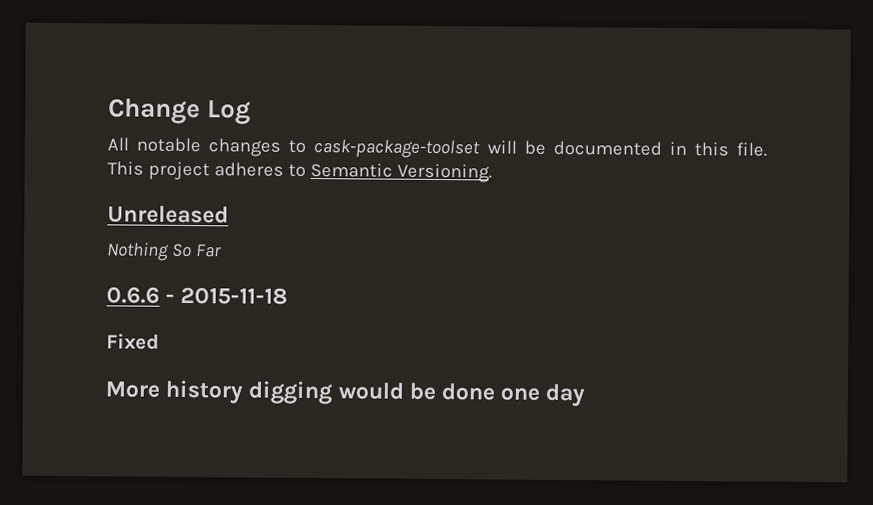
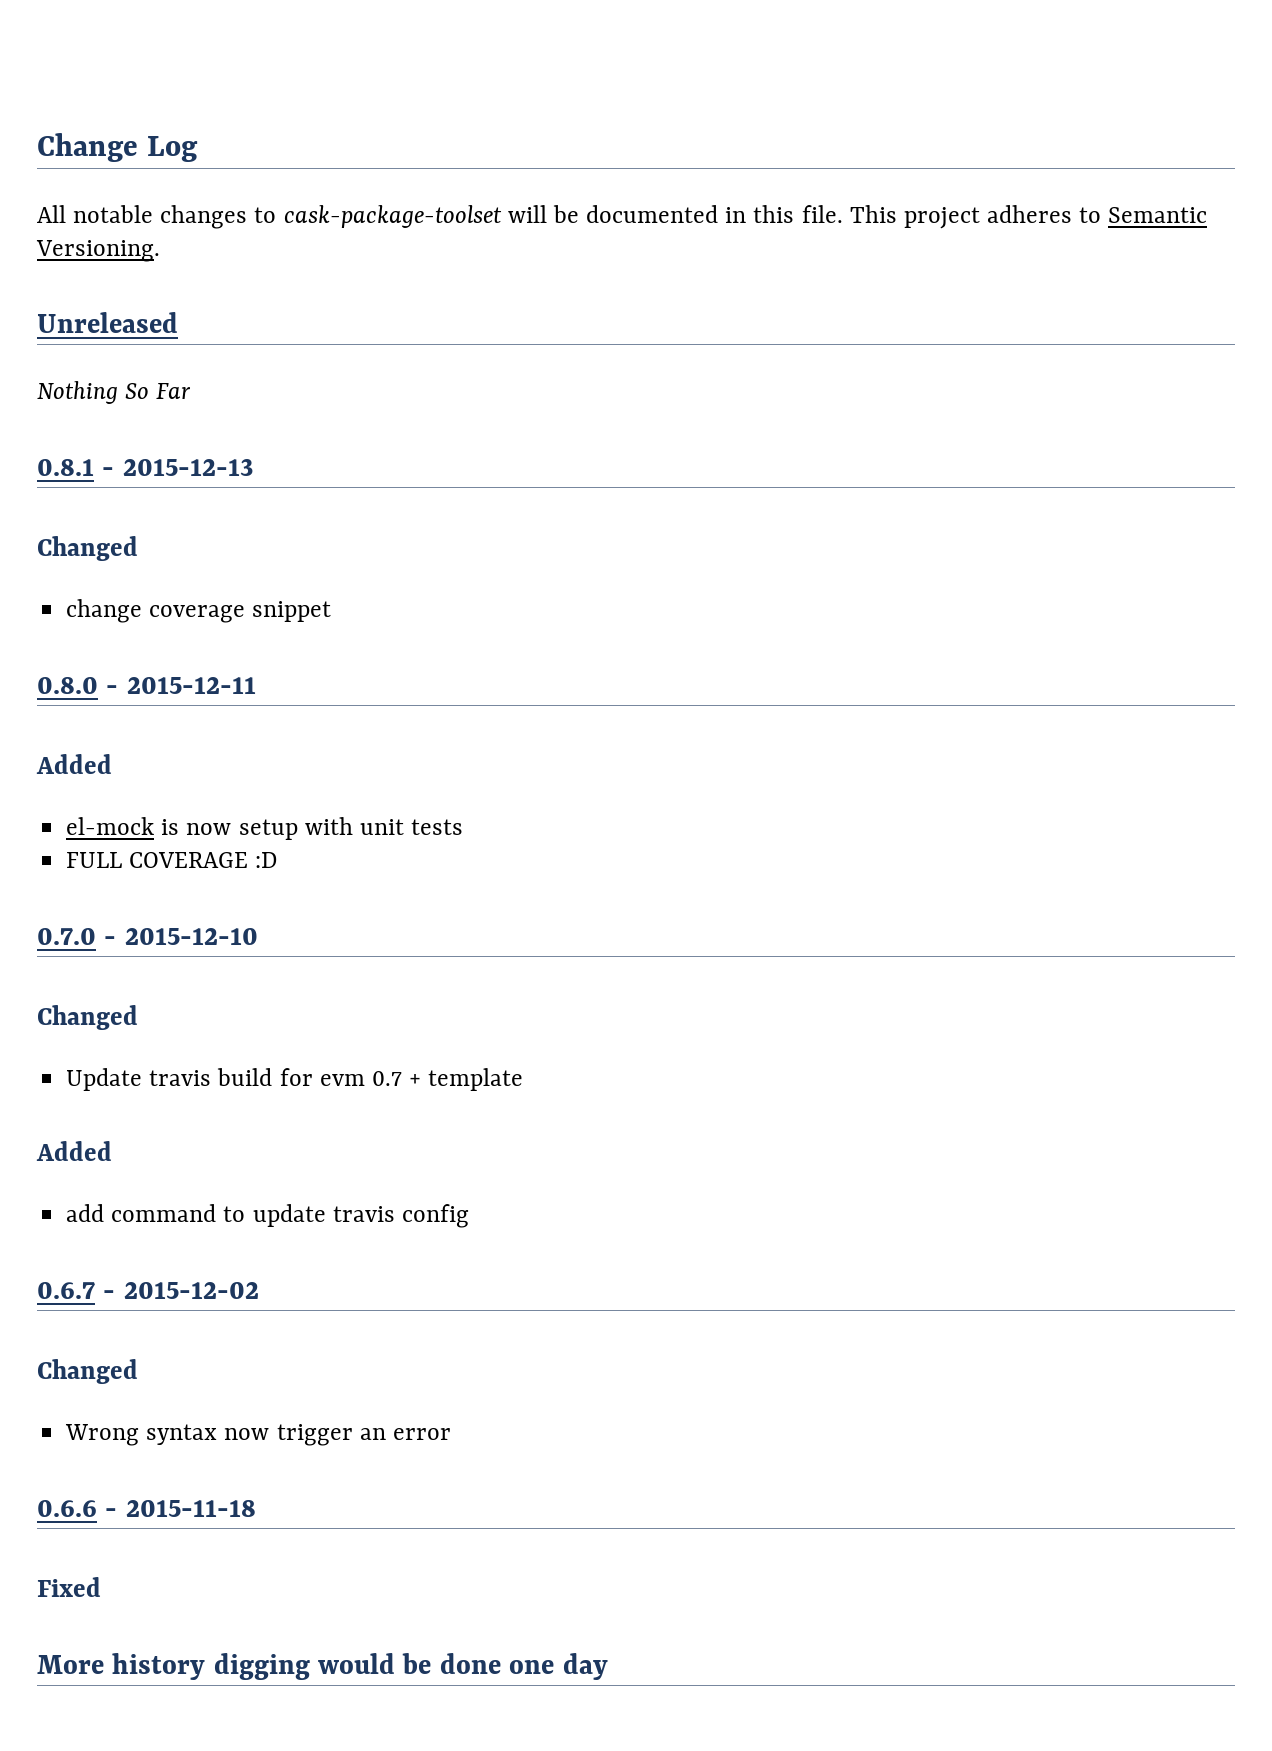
(222, 251) none -> [37,459,253,476] [37,536,138,561] [66,599,332,623] [37,677,256,694] [36,754,112,774] [66,817,464,840] [66,852,278,868] [37,928,258,945] [37,1005,138,1030] [66,1068,524,1091] [36,1141,112,1161] [66,1204,469,1228] [37,1282,259,1299] [37,1359,138,1384] [65,1424,451,1446] // 0.8.1 - 2015-12-13 // Changed // change coverage snippet // 0.8.0 - 2015-12-11 // Added // el-mock is now setup with unit tests // FULL COVERAGE :D // 0.7.0 - 2015-12-10 // Changed // Update travis build for evm 0.7 + template // Added // add command to update travis config // 0.6.7 - 2015-12-02 // Changed // Wrong syntax now trigger an error

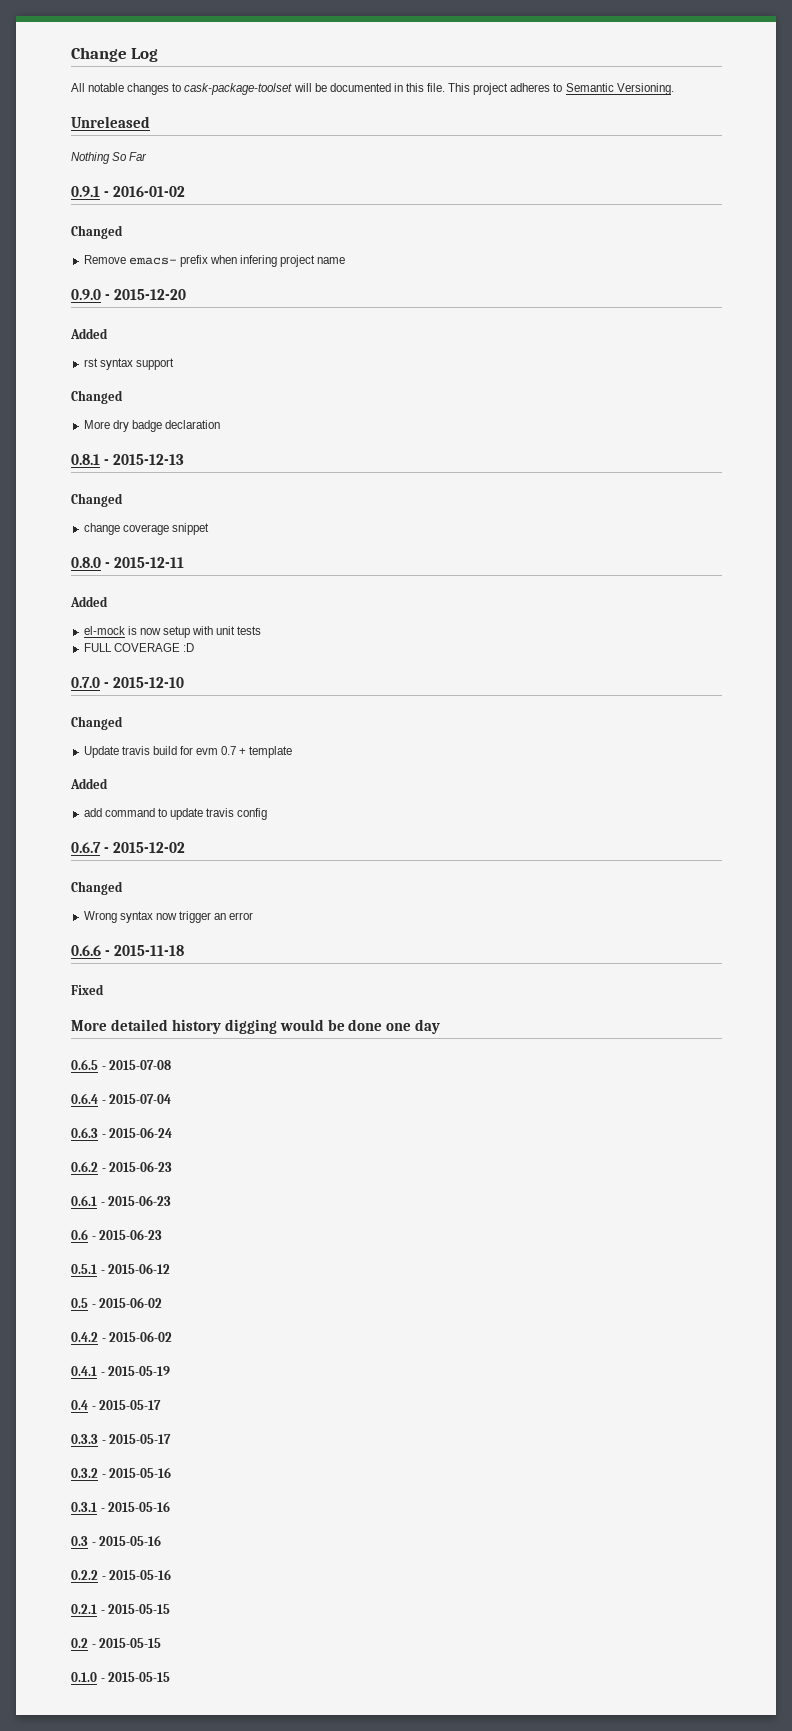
(192, 391) none -> [71,186,185,197] [71,225,123,239] [83,255,346,267] [71,289,186,300] [70,328,108,339] [83,358,174,370] [71,390,123,404] [83,420,220,432] // 0.9.1 - 2016-01-02 // Changed // Remove emacs- prefix when infering project name // 0.9.0 - 2015-12-20 // Added // rst syntax support // Changed // More dry badge declaration
(104, 1664) none -> [110,1019,168,1031] detailed
(608, 1666) none -> [71,1059,172,1070] [71,1093,172,1104] [71,1127,173,1138] [71,1161,173,1172] [71,1195,172,1206] [71,1229,163,1240] [71,1263,171,1274] [71,1297,163,1308] [71,1331,173,1342] [71,1366,171,1376] [71,1400,162,1410] [71,1434,172,1444] [71,1467,172,1478] [71,1501,171,1512] [71,1535,162,1546] [71,1569,172,1580] [71,1604,171,1614] [71,1638,162,1648] [71,1672,171,1682] // 0.6.5 - 2015-07-08 // 0.6.4 - 2015-07-04 // 0.6.3 - 2015-06-24 // 0.6.2 - 2015-06-23 // 0.6.1 - 2015-06-23 // 0.6 - 2015-06-23 // 0.5.1 - 2015-06-12 // 0.5 - 2015-06-02 // 0.4.2 - 2015-06-02 // 0.4.1 - 2015-05-19 // 0.4 - 2015-05-17 // 0.3.3 - 2015-05-17 // 0.3.2 - 2015-05-16 // 0.3.1 - 2015-05-16 // 0.3 - 2015-05-16 // 0.2.2 - 2015-05-16 // 0.2.1 - 2015-05-15 // 0.2 - 2015-05-15 // 0.1.0 - 2015-05-15

